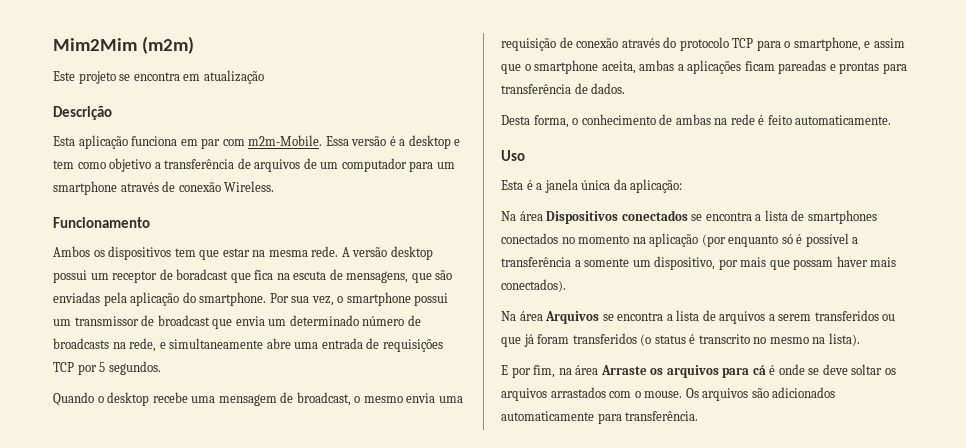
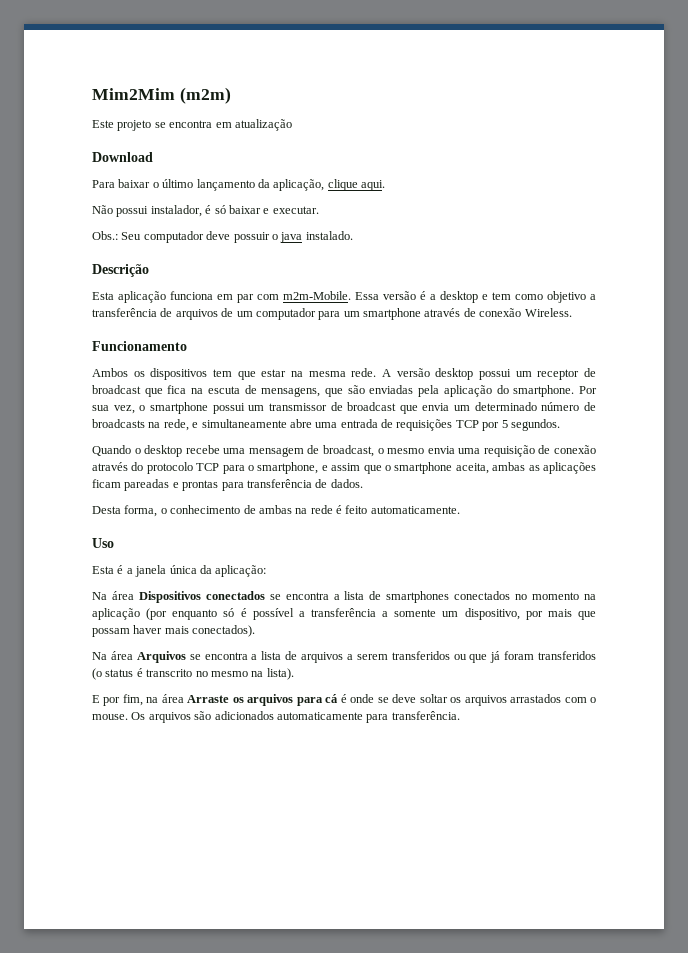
(264, 77) none -> [92,152,153,162] [92,179,385,191] [92,205,319,217] [92,231,353,243] // Download // Para baixar o último lançamento da aplicação, clique aqui. // Não possui instalador, é só baixar e executar. // Obs.: Seu computador deve possuir o java instalado.
[176,269,229,280] boradcast -> [92,385,141,394] broadcast
[677,64,684,71] a -> [528,465,540,471] as

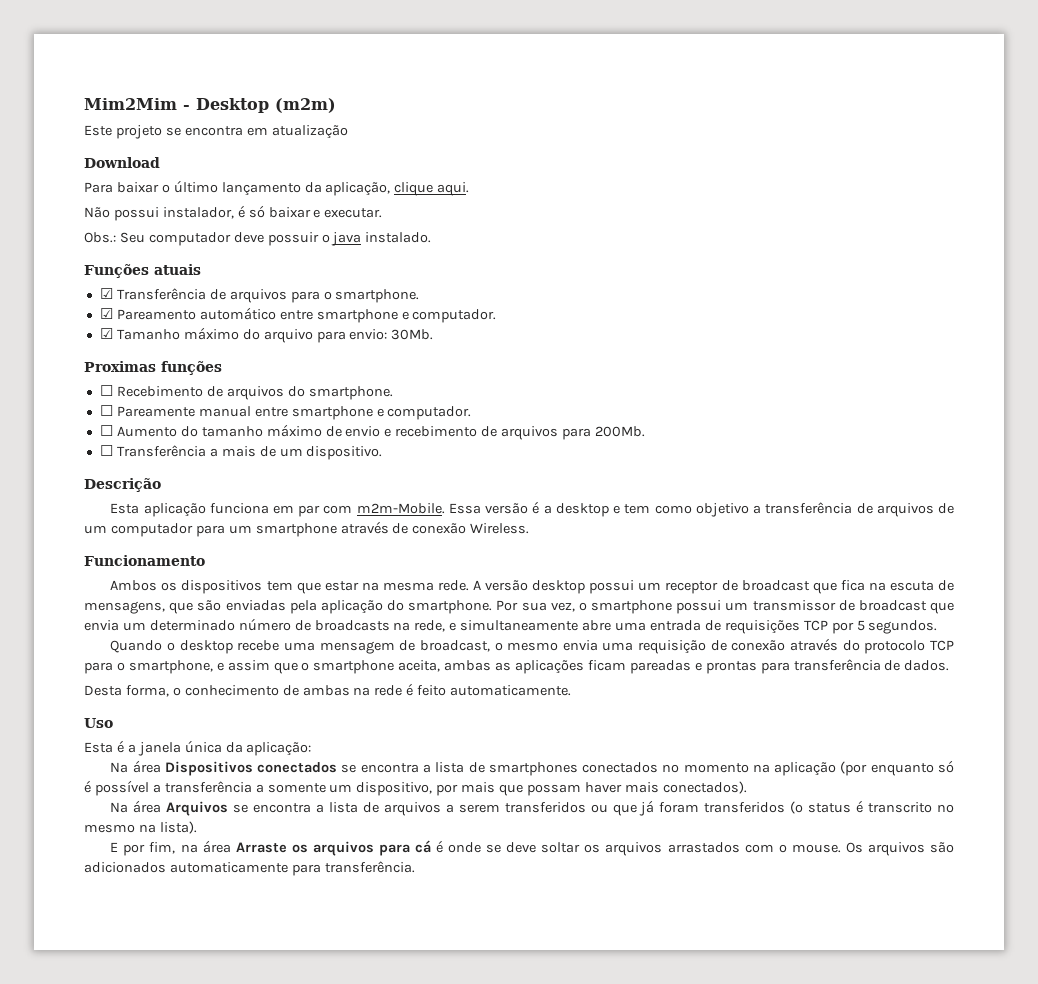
(175, 94) none -> [183,98,269,113] - Desktop
(353, 235) none -> [84,264,201,278] [99,288,420,303] [99,307,497,323] [99,327,434,343] [84,361,222,375] [99,385,393,400] [99,405,472,420] [99,424,645,440] [99,445,383,460] // Funções atuais // ☑ Transferência de arquivos para o smartphone. // ☑ Pareamento automático entre smartphone e computador. // ☑ Tamanho máximo do arquivo para envio: 30Mb. // Proximas funções // ☐ Recebimento de arquivos do smartphone. // ☐ Pareamente manual entre smartphone e computador. // ☐ Aumento do tamanho máximo de envio e recebimento de arquivos para 200Mb. // ☐ Transferência a mais de um dispositivo.

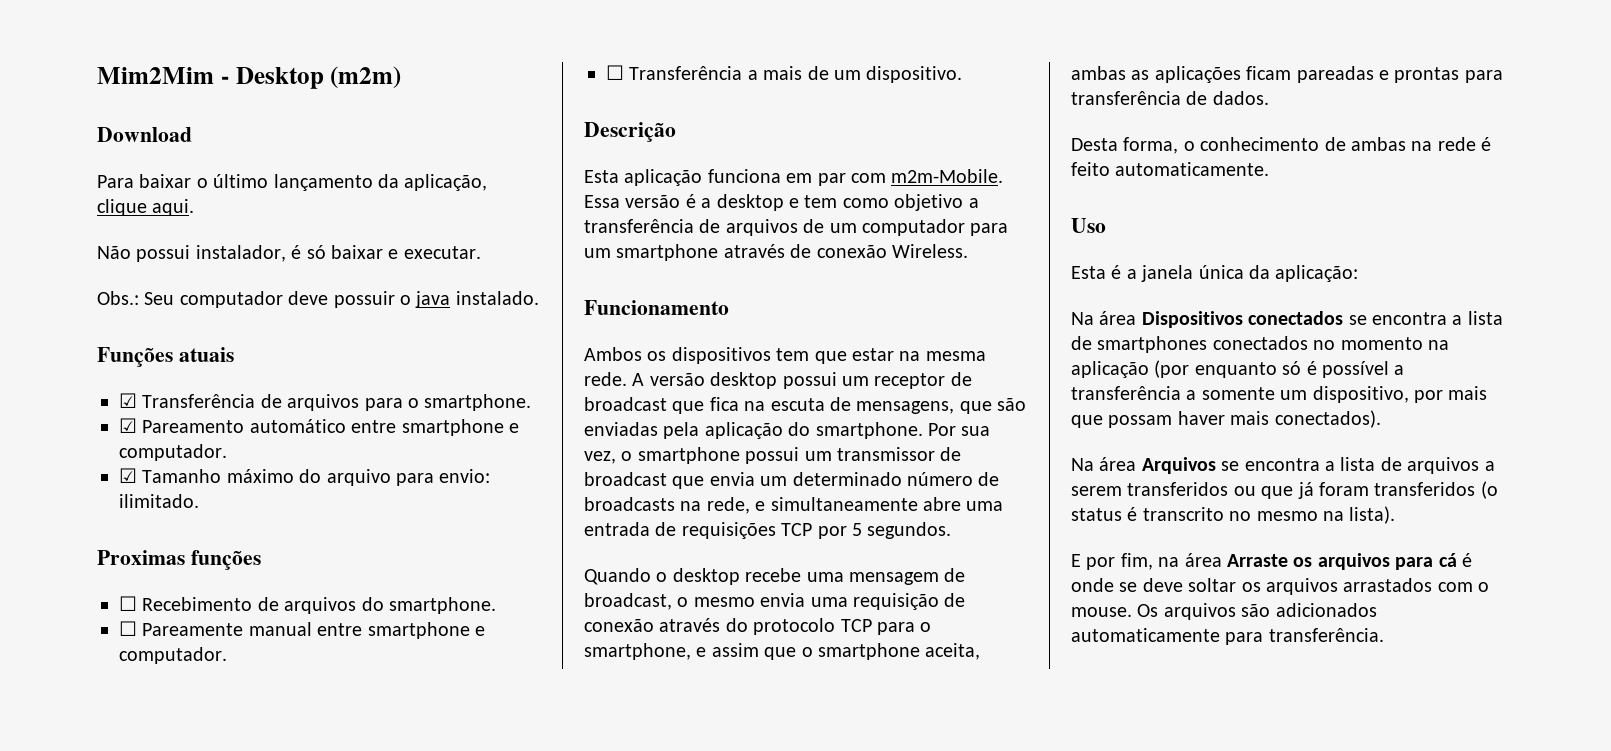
[84,125,348,139] // Este projeto se encontra em atualização -> (402, 77) none
[391,329,434,340] 30Mb. -> [119,494,199,508] ilimitado.
[99,424,645,440] // ☐ Aumento do tamanho máximo de envio e recebimento de arquivos para 200Mb. -> (227, 655) none

